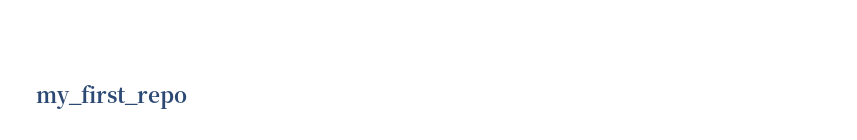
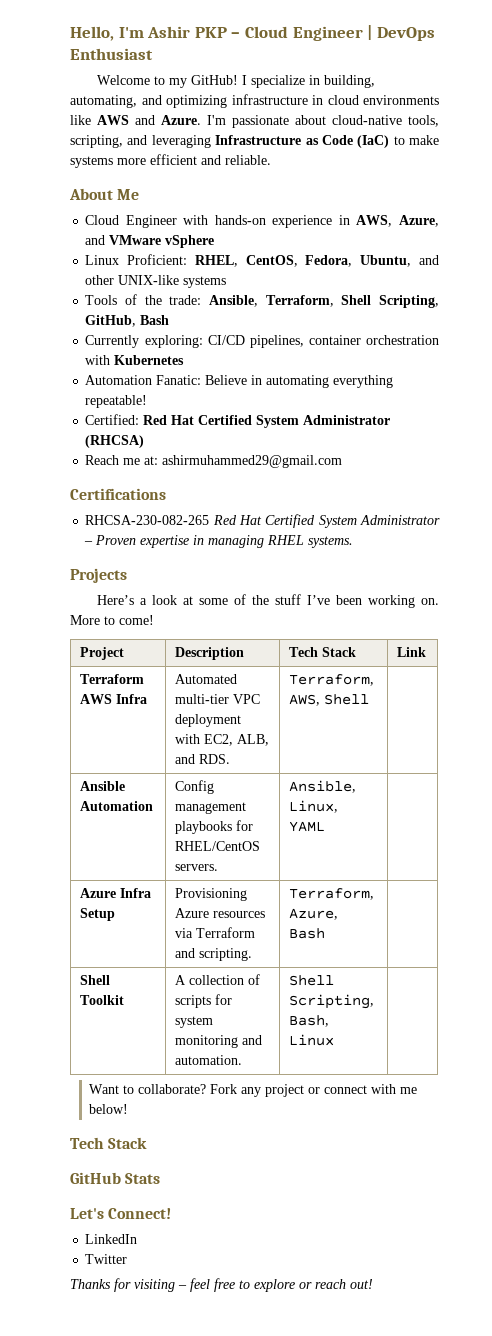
[36,85,187,109] my_first_repo -> [70,25,435,41] [70,48,153,60] [97,75,376,88] [70,94,439,108] [70,115,439,128] [70,135,439,148] [70,154,271,168] [69,188,140,200] [85,215,440,228] [85,235,215,248] [85,254,439,267] [85,275,227,288] [85,294,439,308] [85,315,170,327] [85,335,439,348] [85,355,185,365] [85,375,394,388] [85,395,148,408] [85,414,391,428] [85,435,145,448] [85,455,343,468] [70,488,166,500] [85,514,440,528] [84,535,354,548] [70,568,127,583] [97,594,439,608] [70,615,154,625] [80,647,125,660] [175,647,245,660] [289,647,357,657] [397,647,427,657] [80,674,145,684] [80,694,148,704] [175,674,238,684] [175,694,261,704] [175,714,242,727] [175,734,270,746] [175,754,231,764] [289,674,375,686] [289,694,370,706] [80,781,126,791] [80,801,154,811] [175,780,215,794] [175,802,247,814] [175,820,254,834] [175,841,261,851] [175,864,219,871] [289,780,357,793] [289,800,339,813] [289,821,326,832] [80,888,152,898] [80,908,116,921] [175,888,248,901] [175,908,266,918] [175,927,256,938] [175,948,253,961] [289,888,375,900] [289,908,339,920] [289,928,326,939] [80,975,111,985] [80,995,125,1005] [175,974,261,985] [175,994,233,1008] [175,1016,214,1028] [175,1035,263,1048] [175,1055,243,1065] [289,975,335,986] [289,994,375,1009] [289,1015,330,1027] [289,1034,335,1046] [89,1084,418,1097] [89,1104,129,1114] [70,1137,148,1149] [70,1172,161,1184] [70,1208,172,1219] [85,1234,138,1244] [85,1254,128,1264] [70,1278,373,1292] Hello, I'm Ashir PKP – Cloud Engineer | DevOps Enthusiast // Welcome to my GitHub! I specialize in building, automating, and optimizing infrastructure in cloud environments like AWS and Azure. I'm passionate about cloud-native tools, scripting, and leveraging Infrastructure as Code (IaC) to make systems more efficient and reliable. // About Me // Cloud Engineer with hands-on experience in AWS, Azure, and VMware vSphere // Linux Proficient: RHEL, CentOS, Fedora, Ubuntu, and other UNIX-like systems // Tools of the trade: Ansible, Terraform, Shell Scripting, GitHub, Bash // Currently exploring: CI/CD pipelines, container orchestration with Kubernetes // Automation Fanatic: Believe in automating everything repeatable! // Certified: Red Hat Certified System Administrator (RHCSA) // Reach me at: ashirmuhammed29@gmail.com // Certifications // RHCSA-230-082-265 Red Hat Certified System Administrator – Proven expertise in managing RHEL systems. // Projects // Here’s a look at some of the stuff I’ve been working on. More to come! // Project | Description | Tech Stack | Link // Terraform AWS Infra | Automated multi-tier VPC deployment with EC2, ALB, and RDS. | Terraform, AWS, Shell | // Ansible Automation | Config management playbooks for RHEL/CentOS servers. | Ansible, Linux, YAML | // Azure Infra Setup | Provisioning Azure resources via Terraform and scripting. | Terraform, Azure, Bash | // Shell Toolkit | A collection of scripts for system monitoring and automation. | Shell Scripting, Bash, Linux | // Want to collaborate? Fork any project or connect with me below! // Tech Stack // GitHub Stats // Let's Connect! // LinkedIn // Twitter // Thanks for visiting – feel free to explore or reach out!

